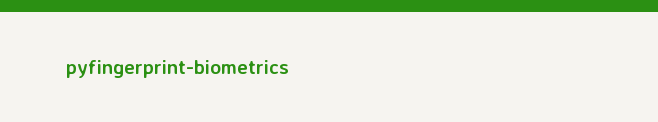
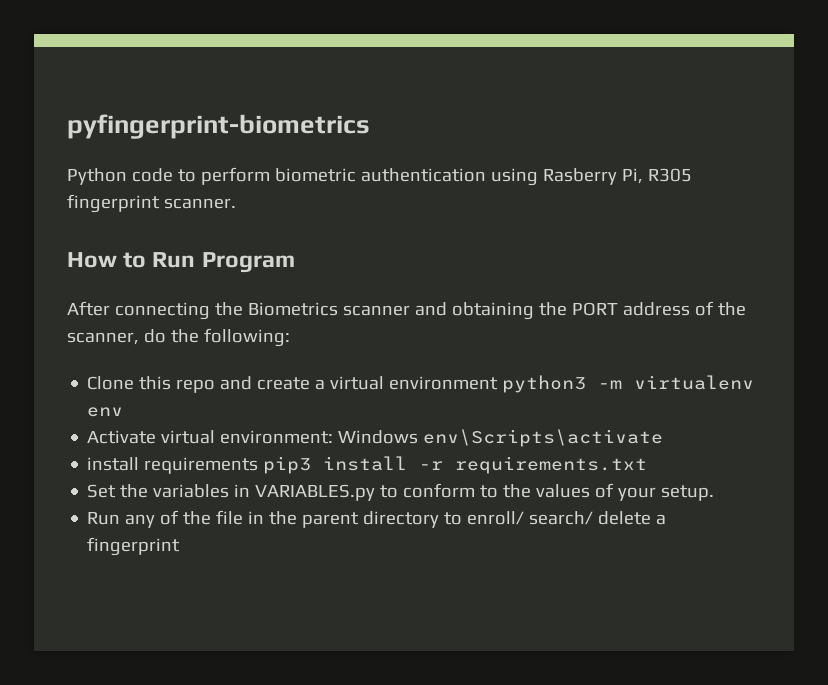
(289, 69) none -> [67,167,692,186] [67,194,236,213] [67,252,295,273] [67,301,746,320] [67,328,290,347] [87,375,755,393] [87,407,124,417] [87,429,664,447] [87,456,648,474] [87,483,715,501] [87,510,667,528] [87,537,181,556] // Python code to perform biometric authentication using Rasberry Pi, R305 fingerprint scanner. // How to Run Program // After connecting the Biometrics scanner and obtaining the PORT address of the scanner, do the following: // Clone this repo and create a virtual environment python3 -m virtualenv env // Activate virtual environment: Windows env\Scripts\activate // install requirements pip3 install -r requirements.txt // Set the variables in VARIABLES.py to conform to the values of your setup. // Run any of the file in the parent directory to enroll/ search/ delete a fingerprint

